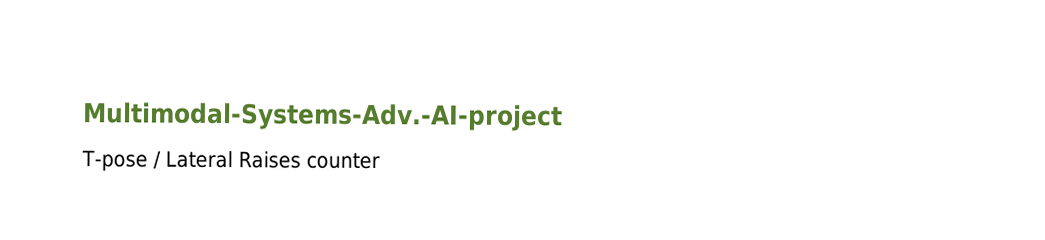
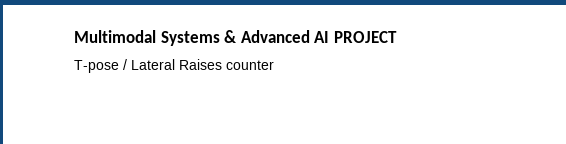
[82,102,563,132] Multimodal-Systems-Adv.-AI-project -> [74,30,397,46] Multimodal Systems & Advanced AI PROJECT

